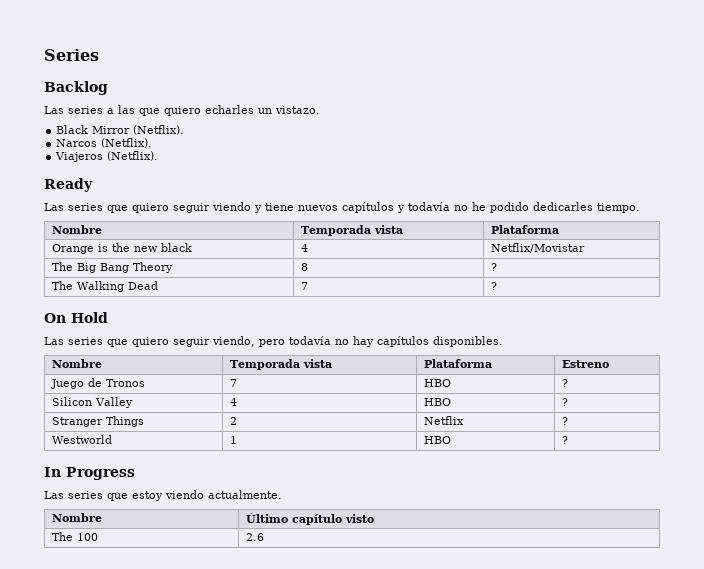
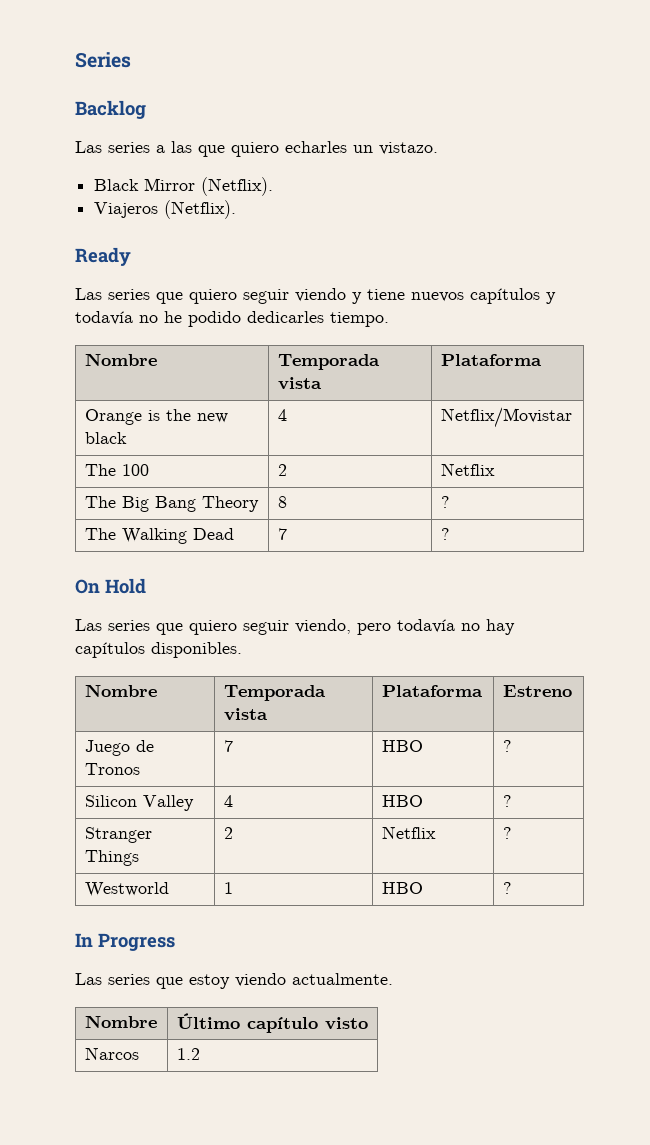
[56,138,153,148] // Narcos (Netflix). -> (274, 186) none
(586, 248) none -> [84,464,149,476] [277,464,287,476] [440,463,495,476] // The 100 | 2 | Netflix
[52,532,99,541] [246,533,265,541] The 100 | 2.6 -> [84,1047,139,1060] [176,1048,200,1060] Narcos | 1.2

